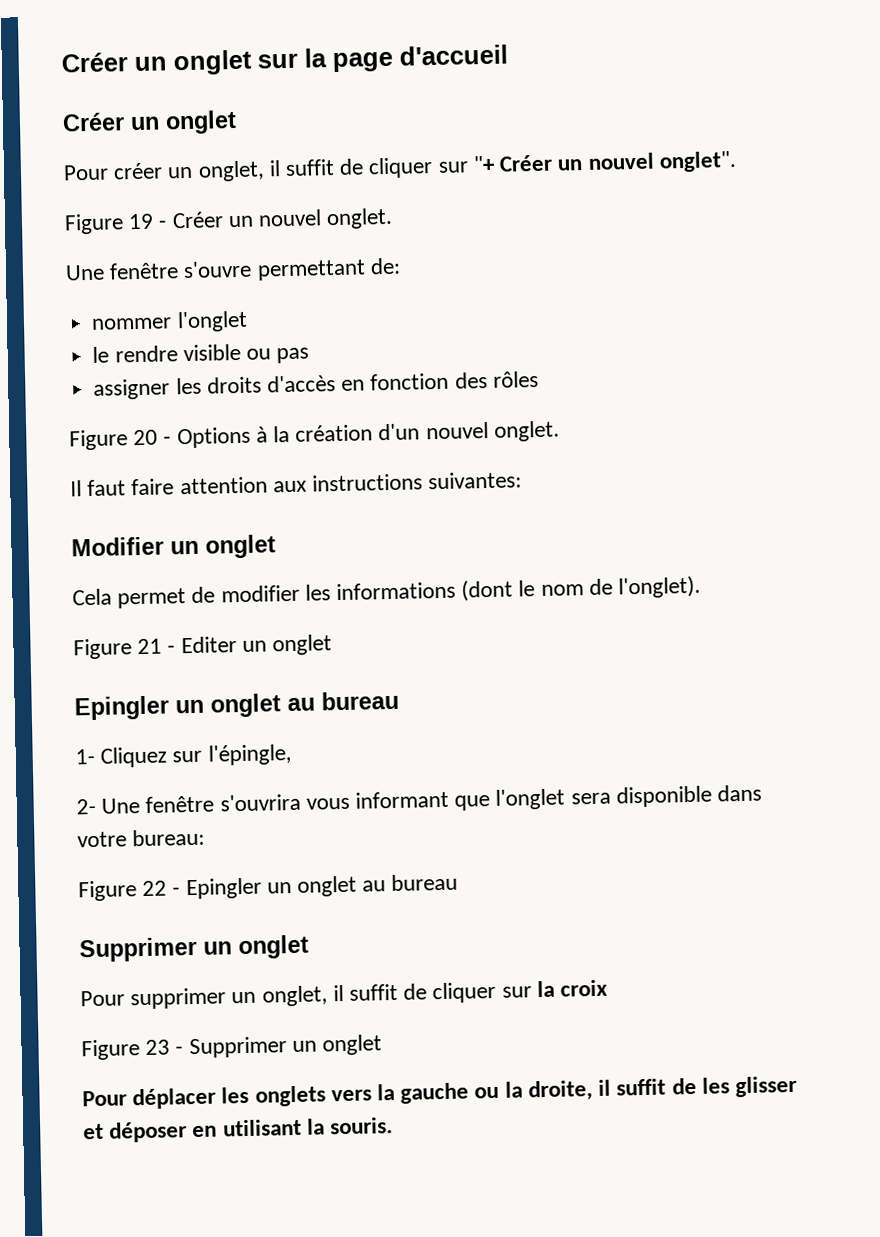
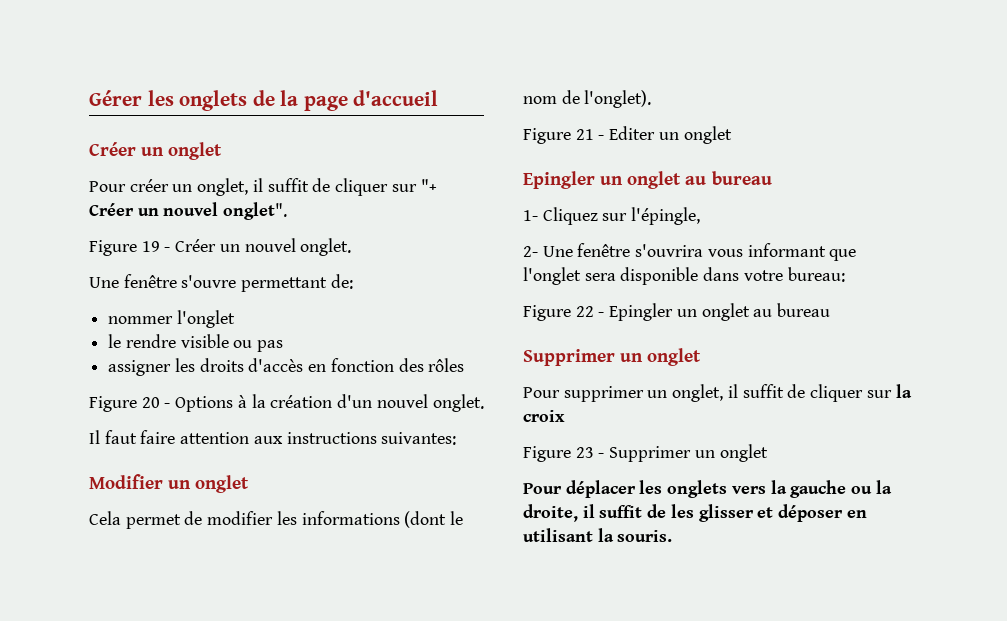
[61,49,298,76] Créer un onglet sur -> [89,90,275,111] Gérer les onglets de

